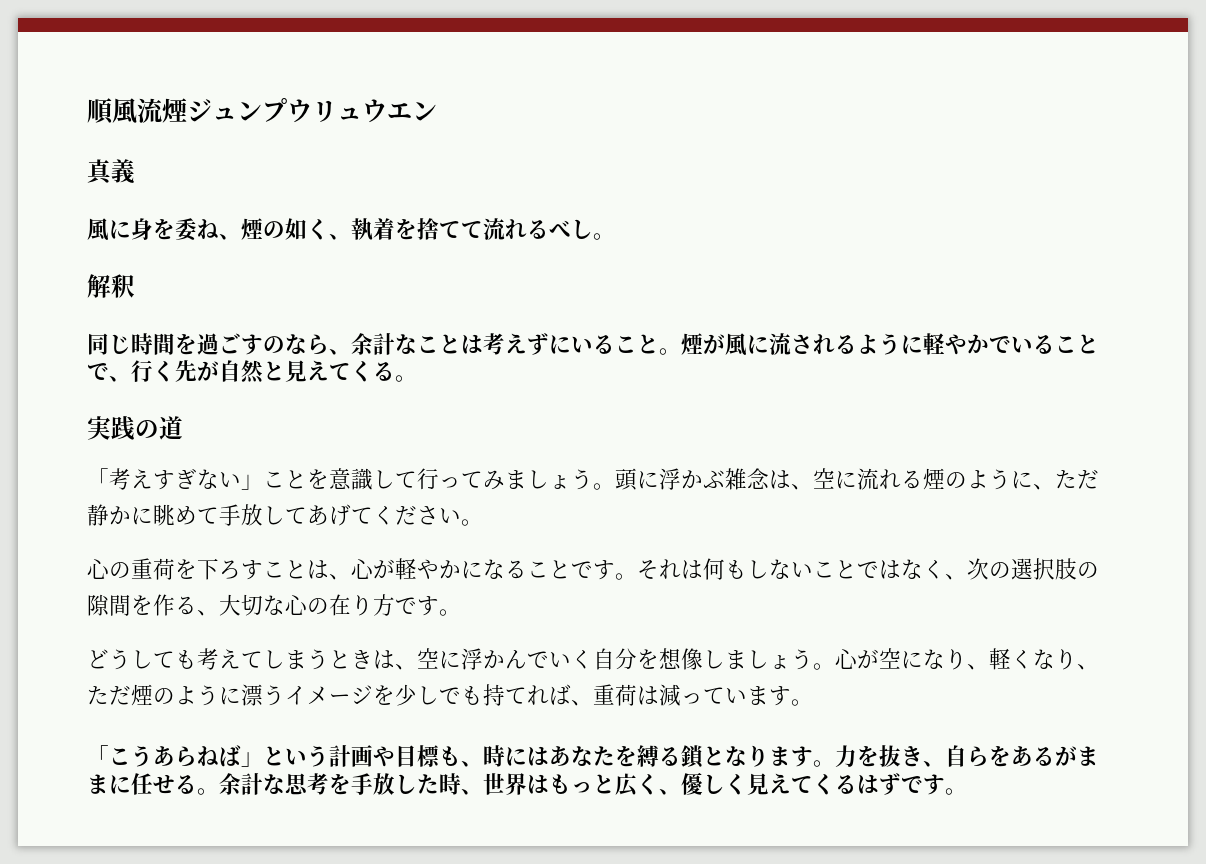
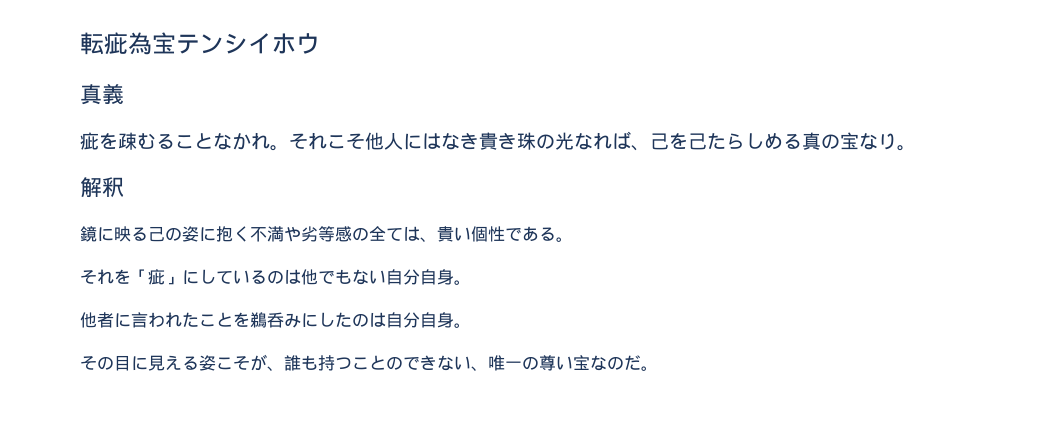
[87,98,437,124] [87,159,135,185] [87,218,615,241] [87,274,135,298] [87,333,1099,356] [87,360,417,384] [87,416,183,441] [87,468,1099,491] [87,504,483,526] [87,558,1099,580] [87,594,461,616] [87,648,1099,670] [87,684,813,706] [87,745,1099,768] [87,772,945,797] 順風流煙ジュンプウリュウエン // 真義 // 風に身を委ね、煙の如く、執着を捨てて流れるべし。 // 解釈 // 同じ時間を過ごすのなら、余計なことは考えずにいること。煙が風に流されるように軽やかでいることで、行く先が自然と見えてくる。 // 実践の道 // 「考えすぎない」ことを意識して行ってみましょう。頭に浮かぶ雑念は、空に流れる煙のように、ただ静かに眺めて手放してあげてください。 // 心の重荷を下ろすことは、心が軽やかになることです。それは何もしないことではなく、次の選択肢の隙間を作る、大切な心の在り方です。 // どうしても考えてしまうときは、空に浮かんでいく自分を想像しましょう。心が空になり、軽くなり、ただ煙のように漂うイメージを少しでも持てれば、重荷は減っています。 // 「こうあらねば」という計画や目標も、時にはあなたを縛る鎖となります。力を抜き、自らをあるがままに任せる。余計な思考を手放した時、世界はもっと広く、優しく見えてくるはずです -> [80,32,320,55] [80,83,124,105] [80,131,916,151] [80,177,124,198] [80,226,573,242] [80,269,471,285] [80,312,471,328] [80,354,641,371] 転疵為宝テンシイホウ // 真義 // 疵を疎むることなかれ。それこそ他人にはなき貴き珠の光なれば、己を己たらしめる真の宝なり。 // 解釈 // 鏡に映る己の姿に抱く不満や劣等感の全ては、貴い個性である。 // それを「疵」にしているのは他でもない自分自身。 // 他者に言われたことを鵜呑みにしたのは自分自身。 // その目に見える姿こそが、誰も持つことのできない、唯一の尊い宝なのだ

